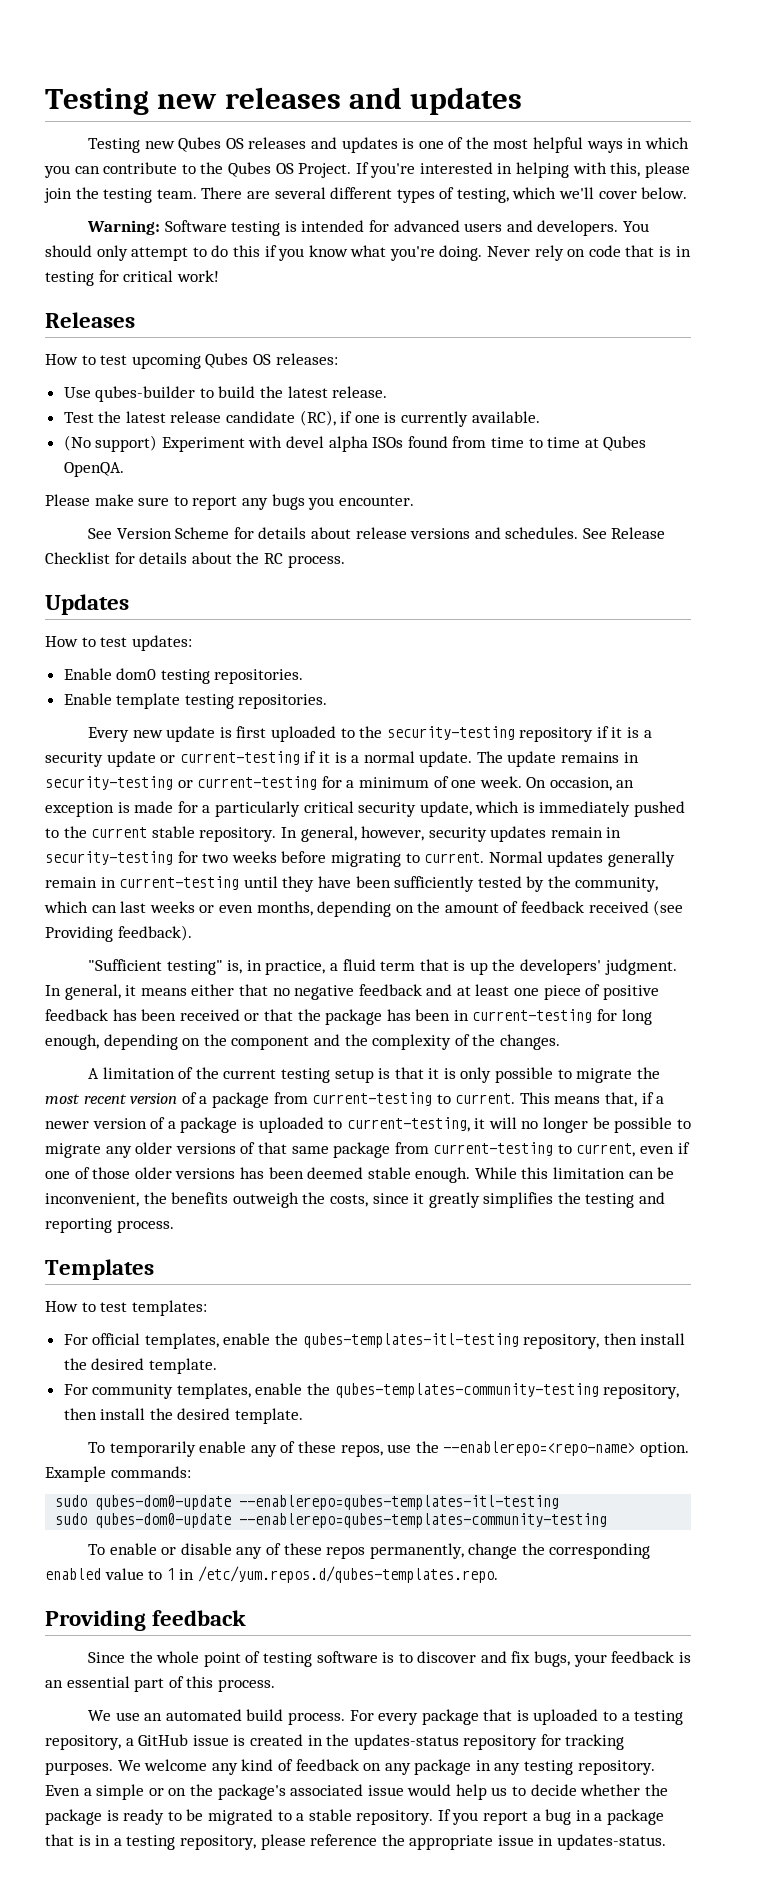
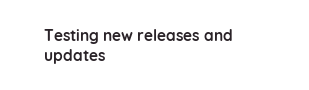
[87,137,689,153] [44,162,690,178] [44,187,688,203] [86,220,649,236] [45,245,691,261] [45,270,219,286] [45,312,135,328] [45,353,338,369] [63,386,388,402] [63,410,540,427] [63,435,647,452] [63,462,124,477] [45,494,414,510] [87,527,666,539] [45,552,345,568] [45,594,129,615] [45,635,192,651] [63,668,304,684] [63,693,328,709] [87,726,652,742] [45,751,639,767] [45,776,635,791] [45,801,686,817] [45,826,622,842] [45,851,675,867] [45,876,659,892] [44,900,684,917] [45,925,192,942] [87,959,677,975] [45,984,659,1000] [45,1009,652,1025] [45,1034,560,1050] [87,1067,660,1083] [45,1092,665,1108] [45,1117,691,1133] [45,1142,690,1158] [45,1167,675,1183] [45,1192,666,1208] [45,1218,174,1233] [45,1259,154,1280] [45,1300,207,1316] [63,1333,686,1349] [63,1358,217,1374] [63,1383,680,1399] [63,1408,304,1424] [87,1441,689,1457] [45,1466,191,1482] [55,1495,560,1510] [55,1513,608,1528] [87,1543,651,1559] [45,1566,498,1583] [45,1610,247,1631] [87,1651,691,1667] [45,1676,275,1692] [87,1709,684,1725] [45,1734,625,1750] [45,1759,655,1775] [45,1784,668,1800] [45,1809,665,1825] [45,1834,667,1850] // Testing new Qubes OS releases and updates is one of the most helpful ways in which you can contribute to the Qubes OS Project. If you're interested in helping with this, please join the testing team. There are several different types of testing, which we'll cover below. // Warning: Software testing is intended for advanced users and developers. You should only attempt to do this if you know what you're doing. Never rely on code that is in testing for critical work! // Releases // How to test upcoming Qubes OS releases: // Use qubes-builder to build the latest release. // Test the latest release candidate (RC), if one is currently available. // (No support) Experiment with devel alpha ISOs found from time to time at Qubes OpenQA. // Please make sure to report any bugs you encounter. // See Version Scheme for details about release versions and schedules. See Release Checklist for details about the RC process. // Updates // How to test updates: // Enable dom0 testing repositories. // Enable template testing repositories. // Every new update is first uploaded to the security-testing repository if it is a security update or current-testing if it is a normal update. The update remains in security-testing or current-testing for a minimum of one week. On occasion, an exception is made for a particularly critical security update, which is immediately pushed to the current stable repository. In general, however, security updates remain in security-testing for two weeks before migrating to current. Normal updates generally remain in current-testing until they have been sufficiently tested by the community, which can last weeks or even months, depending on the amount of feedback received (see Providing feedback). // "Sufficient testing" is, in practice, a fluid term that is up the developers' judgment. In general, it means either that no negative feedback and at least one piece of positive feedback has been received or that the package has been in current-testing for long enough, depending on the component and the complexity of the changes. // A limitation of the current testing setup is that it is only possible to migrate the most recent version of a package from current-testing to current. This means that, if a newer version of a package is uploaded to current-testing, it will no longer be possible to migrate any older versions of that same package from current-testing to current, even if one of those older versions has been deemed stable enough. While this limitation can be inconvenient, the benefits outweigh the costs, since it greatly simplifies the testing and reporting process. // Templates // How to test templates: // For official templates, enable the qubes-templates-itl-testing repository, then install the desired template. // For community templates, enable the qubes-templates-community-testing repository, then install the desired template. // To temporarily enable any of these repos, use the --enablerepo=<repo-name> option. Example commands: // sudo qubes-dom0-update --enablerepo=qubes-templates-itl-testing // sudo qubes-dom0-update --enablerepo=qubes-templates-community-testing // To enable or disable any of these repos permanently, change the corresponding enabled value to 1 in /etc/yum.repos.d/qubes-templates.repo. // Providing feedback // Since the whole point of testing software is to discover and fix bugs, your feedback is an essential part of this process. // We use an automated build process. For every package that is uploaded to a testing repository, a GitHub issue is created in the updates-status repository for tracking purposes. We welcome any kind of feedback on any package in any testing repository. Even a simple or on the package's associated issue would help us to decide whether the package is ready to be migrated to a stable repository. If you report a bug in a package that is in a testing repository, please reference the appropriate issue in updates-status. -> (105, 56) none

